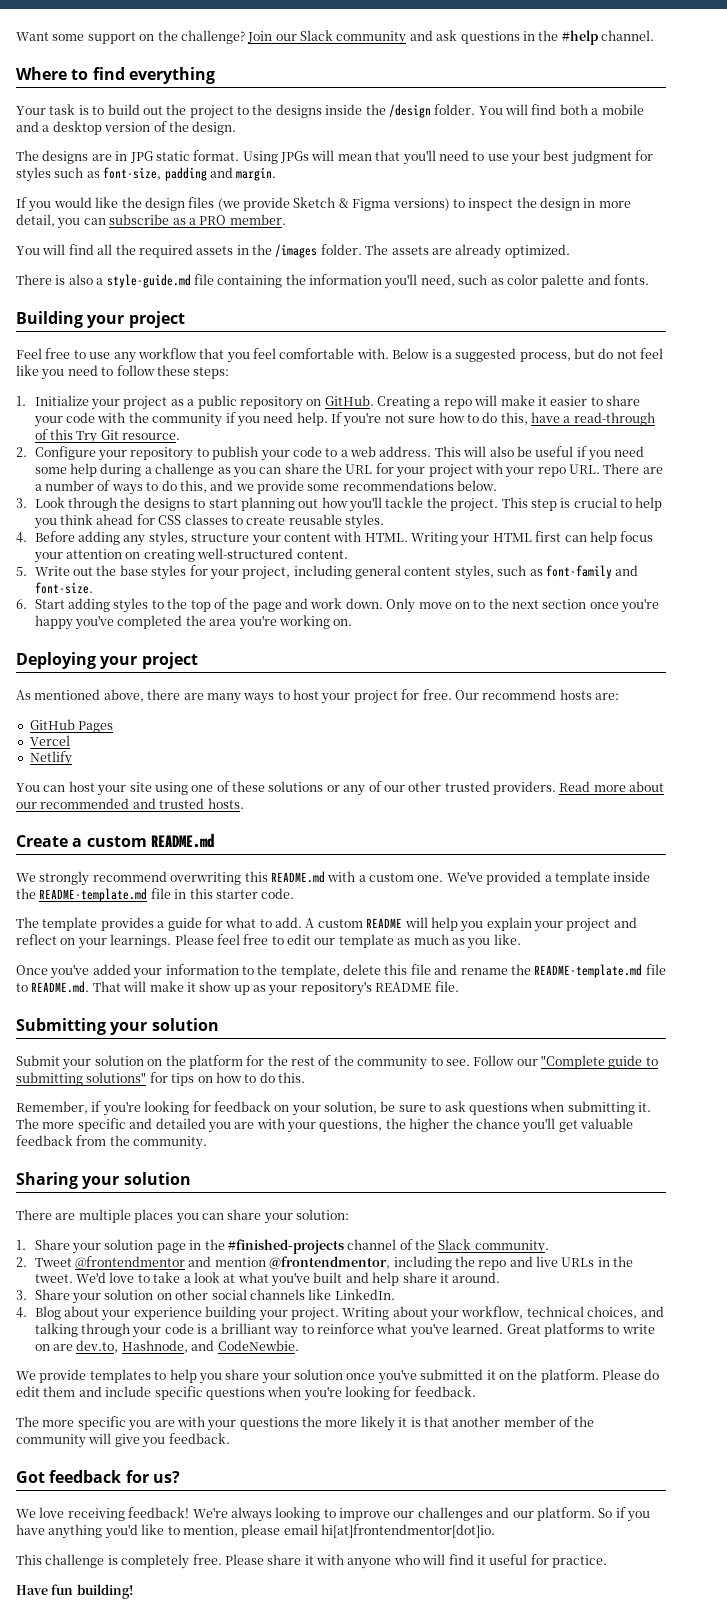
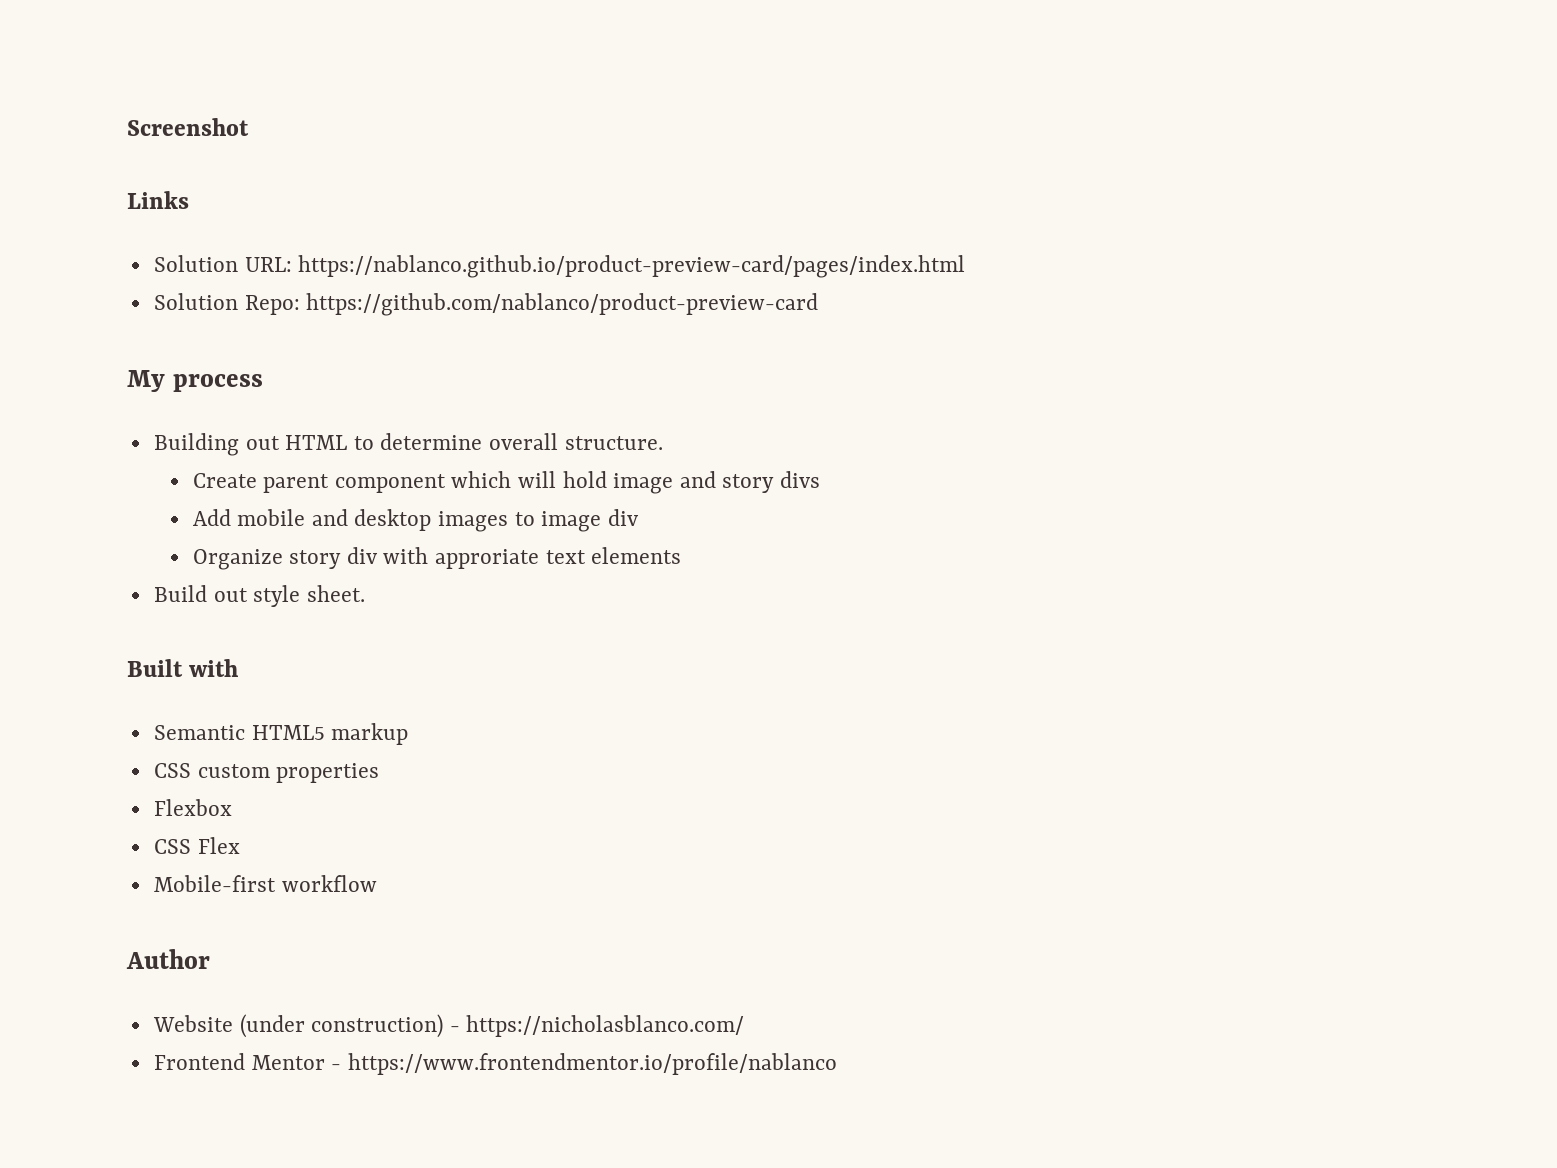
[16,30,654,45] [16,67,215,84] [16,104,644,119] [16,121,237,135] [16,150,654,165] [16,167,277,182] [16,197,631,212] [16,214,286,229] [16,244,570,259] [16,274,649,289] [16,311,185,328] [16,348,664,363] [16,365,230,380] [16,395,641,410] [33,412,655,427] [34,429,181,444] [16,446,645,461] [34,463,663,478] [34,480,498,495] [16,497,663,512] [33,514,385,529] [16,531,654,546] [33,548,348,563] [16,565,639,580] [34,582,93,594] [16,598,660,613] [34,615,353,630] [16,652,198,669] [16,689,619,704] [29,719,114,733] [29,735,70,746] [29,751,72,766] [16,781,665,796] [16,798,244,809] [16,833,214,848] [16,871,651,886] [16,888,295,902] [16,917,637,932] [16,934,521,949] [16,964,666,979] [16,981,459,996] [16,1018,219,1035] [16,1055,658,1070] [16,1072,305,1086] [16,1101,651,1116] [16,1118,633,1133] [16,1135,208,1150] [16,1172,191,1189] [16,1209,349,1224] [16,1239,549,1254] [16,1256,634,1270] [34,1272,501,1287] [16,1289,395,1304] [16,1306,664,1321] [34,1323,655,1338] [34,1340,299,1353] [16,1369,660,1384] [16,1386,476,1401] [16,1416,595,1431] [16,1433,230,1448] [16,1470,180,1483] [16,1507,650,1522] [16,1524,495,1539] [16,1554,607,1569] [16,1584,133,1599] Want some support on the challenge? Join our Slack community and ask questions in the #help channel. // Where to find everything // Your task is to build out the project to the designs inside the /design folder. You will find both a mobile and a desktop version of the design. // The designs are in JPG static format. Using JPGs will mean that you'll need to use your best judgment for styles such as font-size, padding and margin. // If you would like the design files (we provide Sketch & Figma versions) to inspect the design in more detail, you can subscribe as a PRO member. // You will find all the required assets in the /images folder. The assets are already optimized. // There is also a style-guide.md file containing the information you'll need, such as color palette and fonts. // Building your project // Feel free to use any workflow that you feel comfortable with. Below is a suggested process, but do not feel like you need to follow these steps: // 1. Initialize your project as a public repository on GitHub. Creating a repo will make it easier to share your code with the community if you need help. If you're not sure how to do this, have a read-through of this Try Git resource. // 2. Configure your repository to publish your code to a web address. This will also be useful if you need some help during a challenge as you can share the URL for your project with your repo URL. There are a number of ways to do this, and we provide some recommendations below. // 3. Look through the designs to start planning out how you'll tackle the project. This step is crucial to help you think ahead for CSS classes to create reusable styles. // 4. Before adding any styles, structure your content with HTML. Writing your HTML first can help focus your attention on creating well-structured content. // 5. Write out the base styles for your project, including general content styles, such as font-family and font-size. // 6. Start adding styles to the top of the page and work down. Only move on to the next section once you're happy you've completed the area you're working on. // Deploying your project // As mentioned above, there are many ways to host your project for free. Our recommend hosts are: // GitHub Pages // Vercel // Netlify // You can host your site using one of these solutions or any of our other trusted providers. Read more about our recommended and trusted hosts. // Create a custom README.md // We strongly recommend overwriting this README.md with a custom one. We've provided a template inside the README-template.md file in this starter code. // The template provides a guide for what to add. A custom README will help you explain your project and reflect on your learnings. Please feel free to edit our template as much as you like. // Once you've added your information to the template, delete this file and rename the README-template.md file to README.md. That will make it show up as your repository's README file. // Submitting your solution // Submit your solution on the platform for the rest of the community to see. Follow our "Complete guide to submitting solutions" for tips on how to do this. // Remember, if you're looking for feedback on your solution, be sure to ask questions when submitting it. The more specific and detailed you are with your questions, the higher the chance you'll get valuable feedback from the community. // Sharing your solution // There are multiple places you can share your solution: // 1. Share your solution page in the #finished-projects channel of the Slack community. // 2. Tweet @frontendmentor and mention @frontendmentor, including the repo and live URLs in the tweet. We'd love to take a look at what you've built and help share it around. // 3. Share your solution on other social channels like LinkedIn. // 4. Blog about your experience building your project. Writing about your workflow, technical choices, and talking through your code is a brilliant way to reinforce what you've learned. Great platforms to write on are dev.to, Hashnode, and CodeNewbie. // We provide templates to help you share your solution once you've submitted it on the platform. Please do edit them and include specific questions when you're looking for feedback. // The more specific you are with your questions the more likely it is that another member of the community will give you feedback. // Got feedback for us? // We love receiving feedback! We're always looking to improve our challenges and our platform. So if you have anything you'd like to mention, please email hi[at]frontendmentor[dot]io. // This challenge is completely free. Please share it with anyone who will find it useful for practice. // Have fun building! -> [127,118,249,136] [127,191,189,209] [153,255,966,278] [153,293,819,316] [127,370,263,392] [153,433,663,456] [192,471,821,494] [192,509,639,532] [192,547,682,570] [153,585,365,607] [127,659,239,677] [153,723,409,745] [153,763,380,783] [153,799,232,816] [153,837,240,854] [153,875,377,892] [126,949,210,969] [152,1014,745,1038] [153,1053,837,1075] Screenshot // Links // Solution URL: https://nablanco.github.io/product-preview-card/pages/index.html // Solution Repo: https://github.com/nablanco/product-preview-card // My process // Building out HTML to determine overall structure. // Create parent component which will hold image and story divs // Add mobile and desktop images to image div // Organize story div with approriate text elements // Build out style sheet. // Built with // Semantic HTML5 markup // CSS custom properties // Flexbox // CSS Flex // Mobile-first workflow // Author // Website (under construction) - https://nicholasblanco.com/ // Frontend Mentor - https://www.frontendmentor.io/profile/nablanco

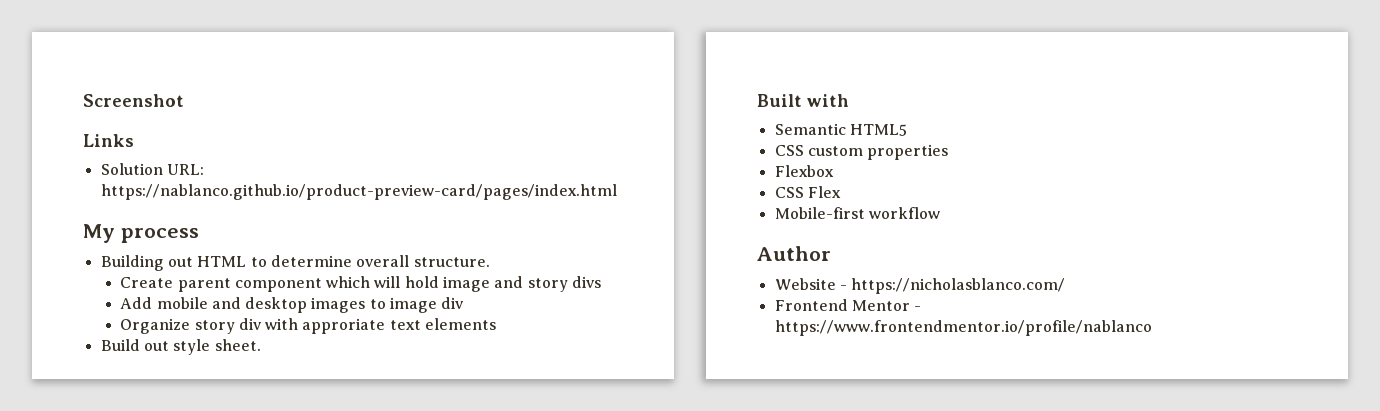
[153,293,819,316] // Solution Repo: https://github.com/nablanco/product-preview-card -> (617, 192) none
[331,723,409,745] markup -> (907, 130) none
[239,1014,444,1038] (under construction) -> (836, 284) none

